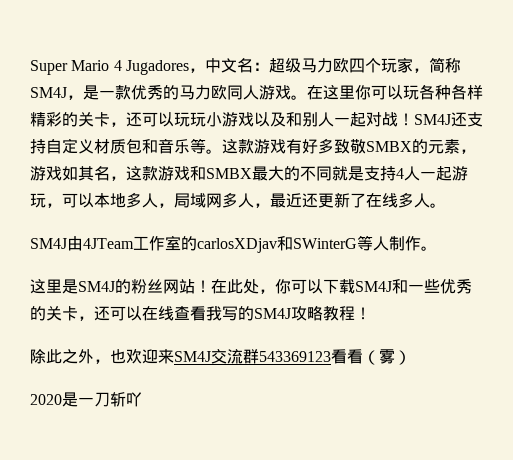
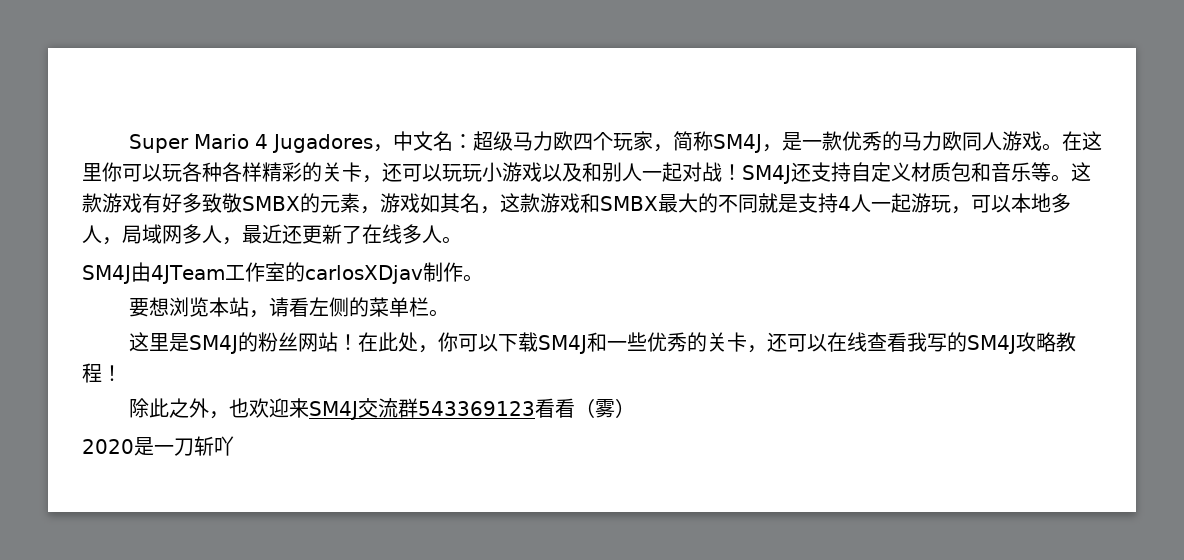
[277,235,389,251] 和SWinterG等人 -> (423, 274) none
(437, 248) none -> [128,297,449,318] // 要想浏览本站，请看左侧的菜单栏。

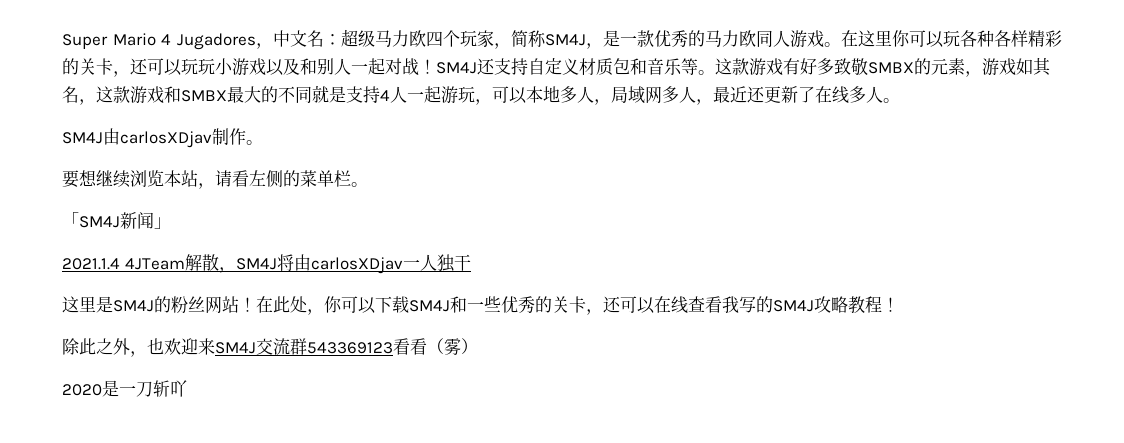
[151,262,305,284] 4JTeam工作室的 -> (120, 136) none
(169, 306) none -> [96,170,130,188] 继续
(449, 313) none -> [62,212,171,229] [62,254,471,274] // 「SM4J新闻」 // 2021.1.4 4JTeam解散，SM4J将由carlosXDjav一人独干

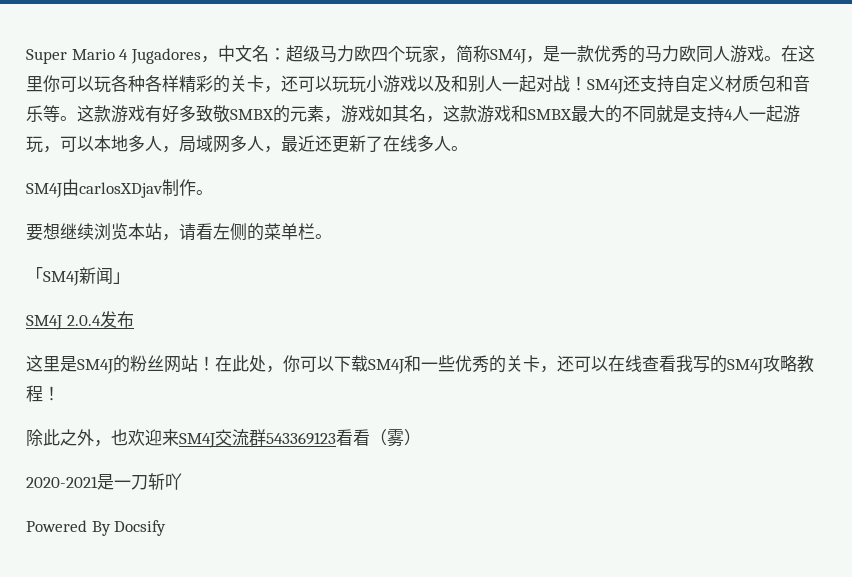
[62,254,471,274] 2021.1.4 4JTeam解散，SM4J将由carlosXDjav一人独干 -> [26,311,134,330] SM4J 2.0.4发布
[62,384,102,396] 2020 -> [26,476,98,488] 2020-2021
(187, 388) none -> [26,520,167,536] // Powered By Docsify

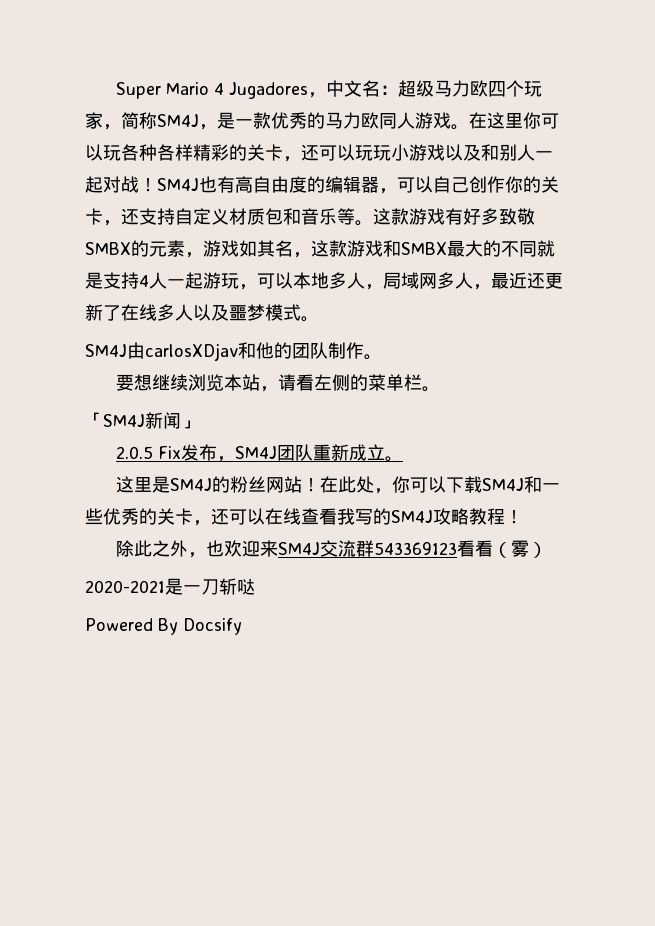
(623, 86) none -> [199,176,559,194] [85,208,121,226] 也有高自由度的编辑器，可以自己创作你的关卡，
(451, 143) none -> [193,304,301,321] 以及噩梦模式
(163, 190) none -> [238,342,328,359] 和他的团队
[26,315,101,330] SM4J 2.0.4 -> [115,446,181,459] 2.0.5 Fix
(134, 319) none -> [216,444,403,462] ，SM4J团队重新成立。
[165,473,182,490] 吖 -> [237,578,255,595] 哒

